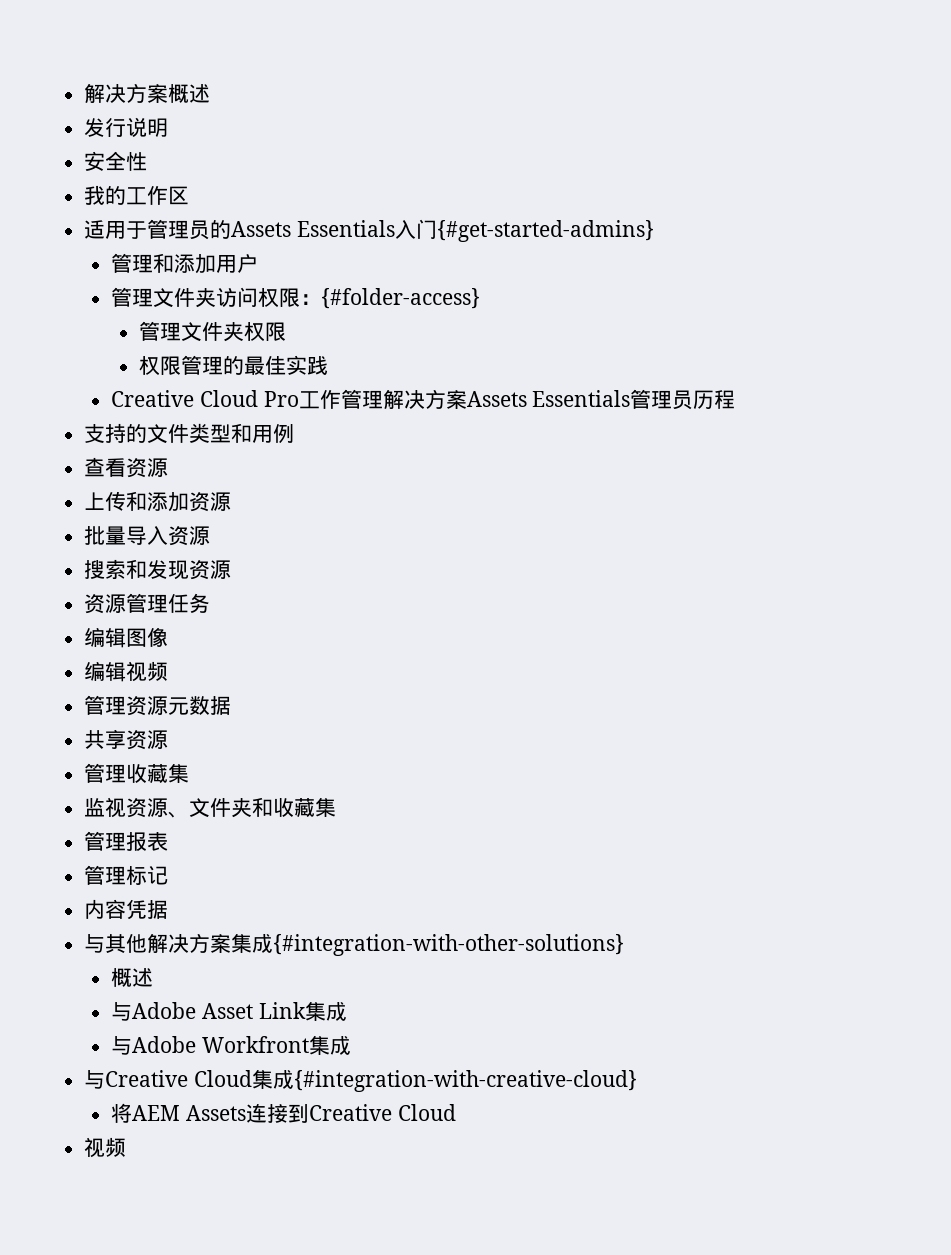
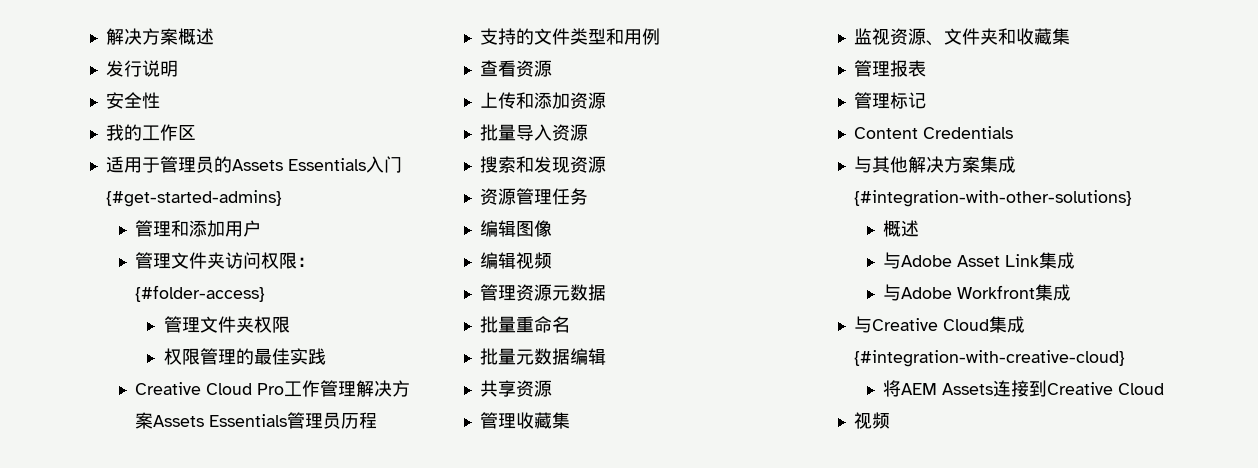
(232, 705) none -> [479,316,570,333] [479,348,606,365] // 批量重命名 // 批量元数据编辑
[84,899,169,920] 内容凭据 -> [853,126,1013,139] Content Credentials

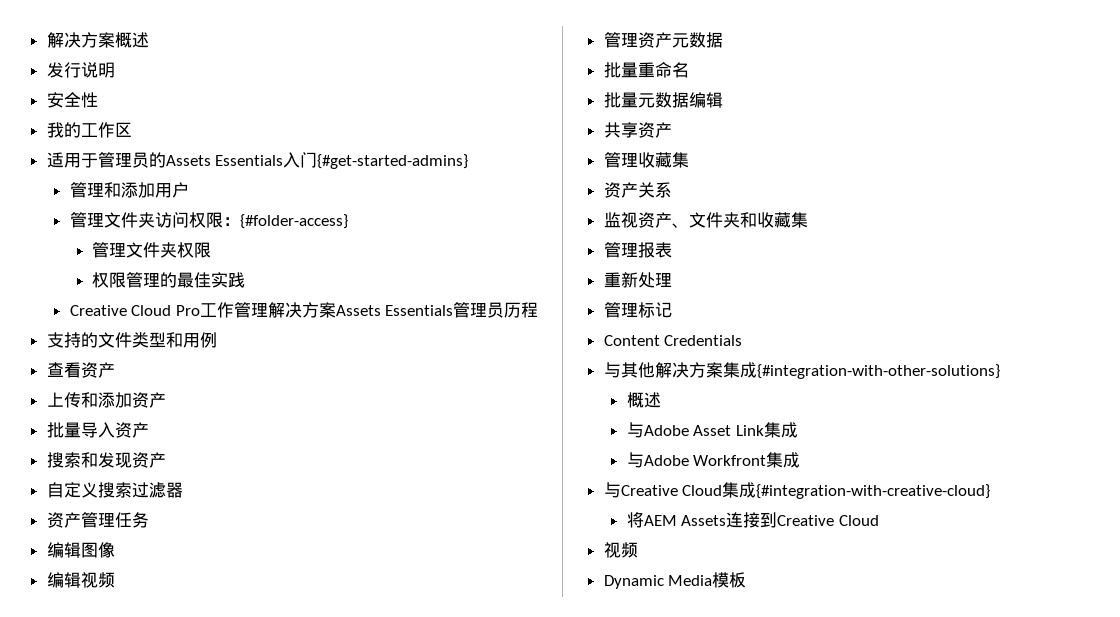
[533,60,552,77] 源 -> [97,362,115,378] 产
[587,92,606,109] 源 -> [148,392,166,408] 产
[569,124,588,141] 源 -> [131,422,149,438] 产
[587,156,606,173] [479,188,516,205] 源 // 资源 -> [148,452,166,468] [46,482,183,498] [46,512,81,528] 产 // 自定义搜索过滤器 // 资产
[533,284,552,301] 源 -> [654,32,672,48] 产
[533,380,552,397] 源 -> [654,122,672,138] 产
(570, 420) none -> [603,182,672,198] // 资产关系
[907,28,926,45] 源 -> [654,212,672,228] 产
(926, 68) none -> [603,272,672,288] // 重新处理
(890, 420) none -> [603,572,747,589] // Dynamic Media模板

